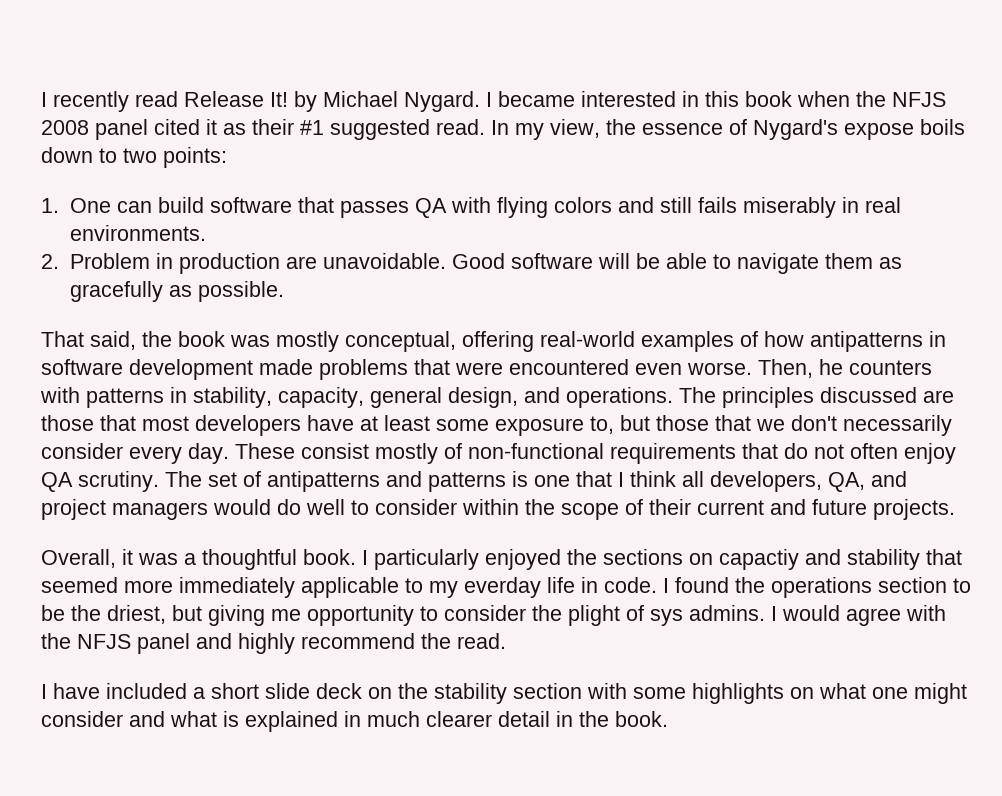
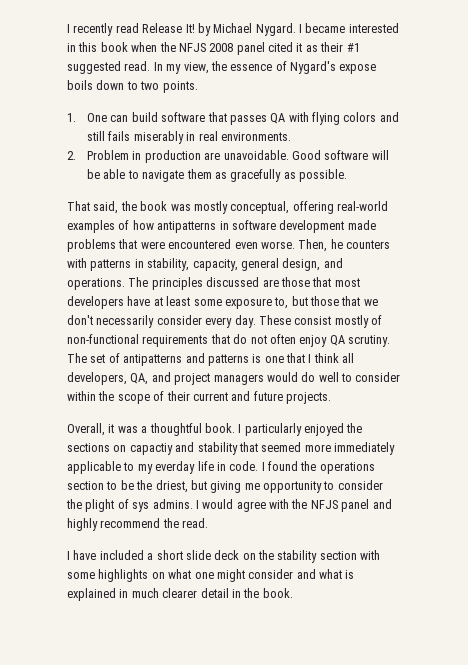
[163,147,227,168] points: -> [162,81,198,93] points.

